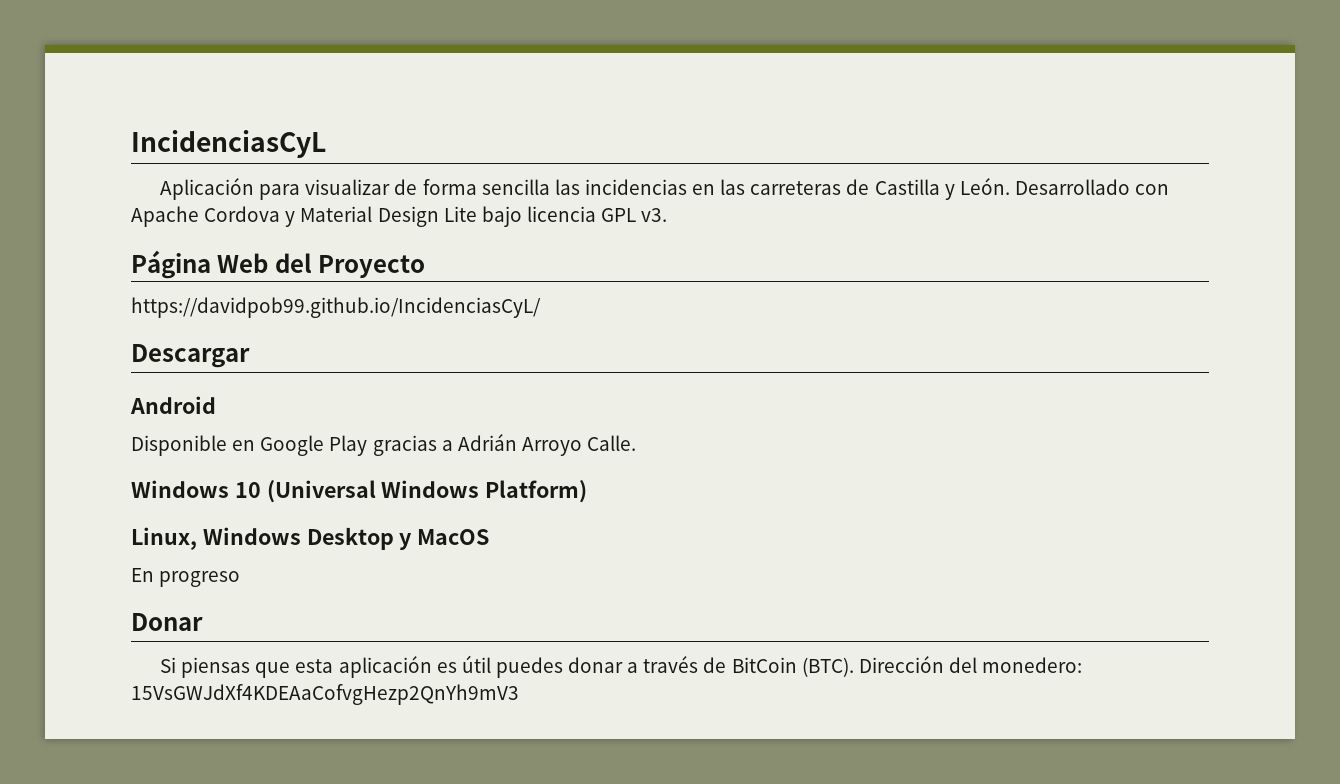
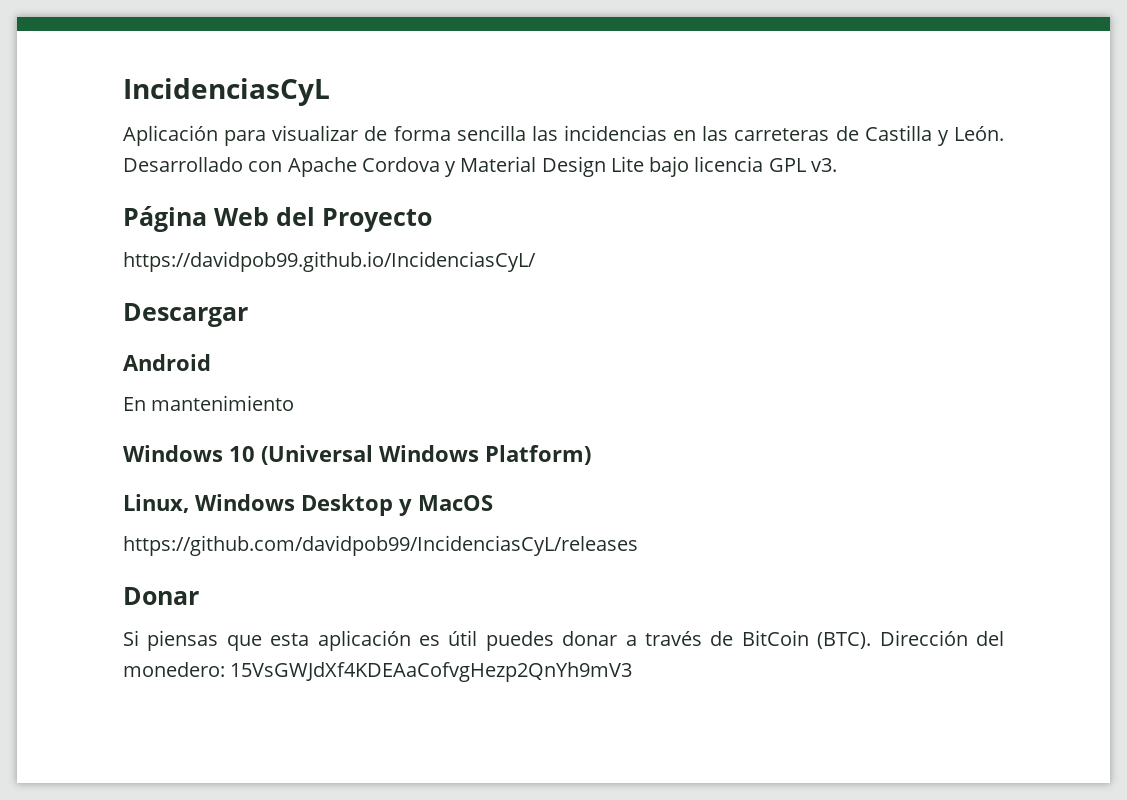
[131,434,637,456] Disponible en Google Play gracias a Adrián Arroyo Calle. -> [123,395,295,411] En mantenimiento
[131,568,241,587] En progreso -> [123,535,638,556] https://github.com/davidpob99/IncidenciasCyL/releases

